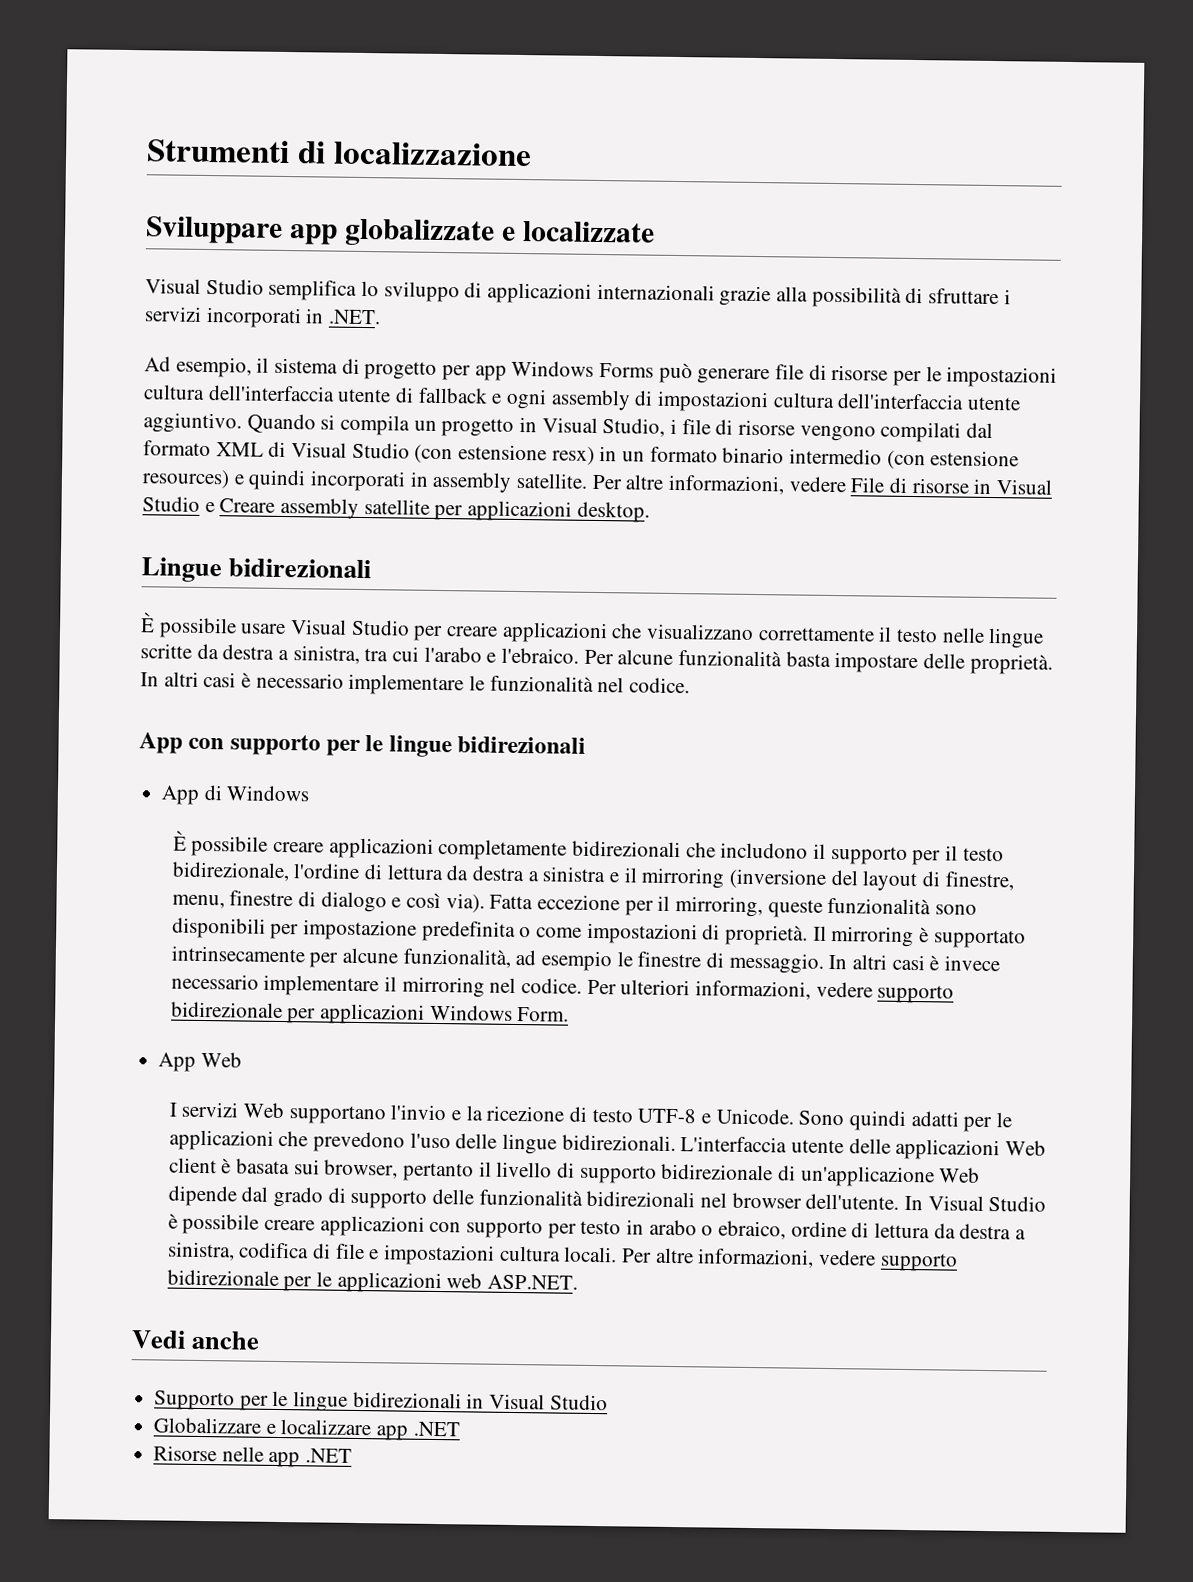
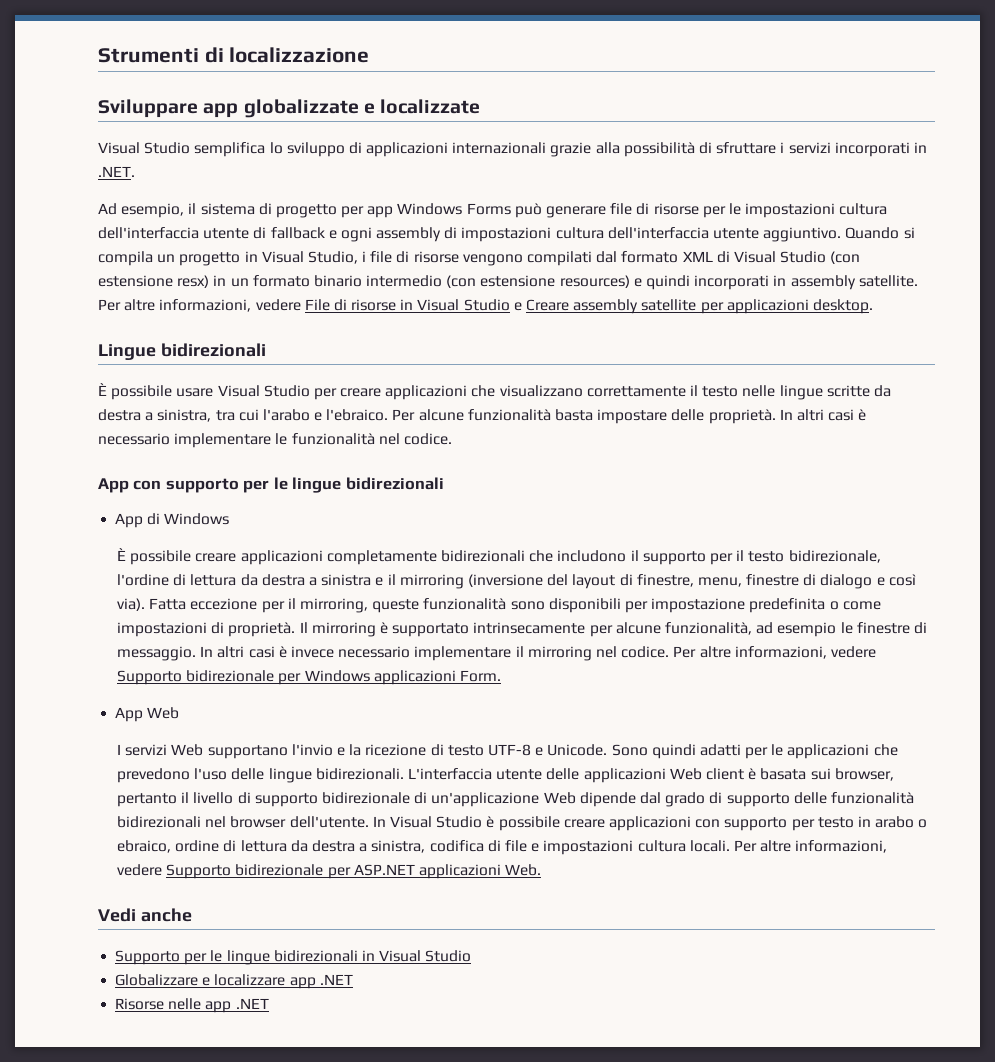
[620,979,955,1004] [170,1001,513,1025] ulteriori informazioni, vedere supporto bidirezionale per applicazioni Windows -> [699,646,876,659] [117,670,456,685] altre informazioni, vedere Supporto bidirezionale per Windows applicazioni
[879,1252,958,1272] [166,1269,579,1294] supporto bidirezionale per le applicazioni web ASP.NET. -> [166,864,542,879] Supporto bidirezionale per ASP.NET applicazioni Web.

